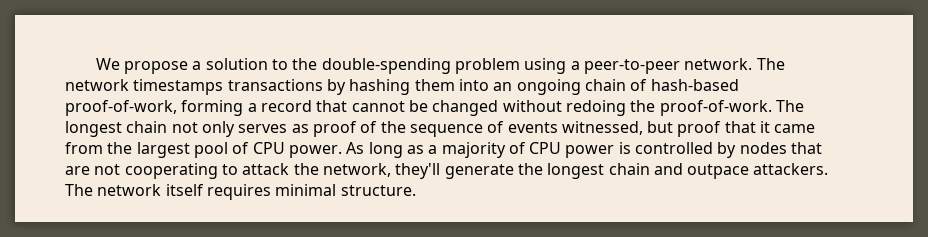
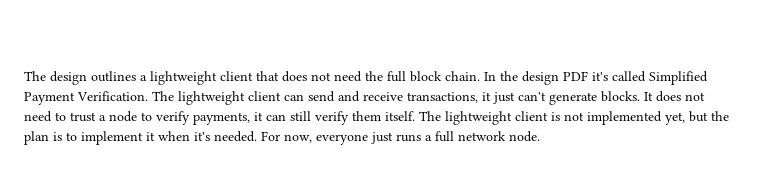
[95,58,785,74] [65,79,739,95] [65,100,804,116] [65,121,816,137] [65,142,823,158] [65,163,829,179] [65,184,416,200] We propose a solution to the double-spending problem using a peer-to-peer network. The network timestamps transactions by hashing them into an ongoing chain of hash-based proof-of-work, forming a record that cannot be changed without redoing the proof-of-work. The longest chain not only serves as proof of the sequence of events witnessed, but proof that it came from the largest pool of CPU power. As long as a majority of CPU power is controlled by nodes that are not cooperating to attack the network, they'll generate the longest chain and outpace attackers. The network itself requires minimal structure. -> [24,71,708,85] [24,91,705,105] [24,111,729,125] [24,131,540,145] The design outlines a lightweight client that does not need the full block chain. In the design PDF it's called Simplified Payment Verification. The lightweight client can send and receive transactions, it just can't generate blocks. It does not need to trust a node to verify payments, it can still verify them itself. The lightweight client is not implemented yet, but the plan is to implement it when it's needed. For now, everyone just runs a full network node.

